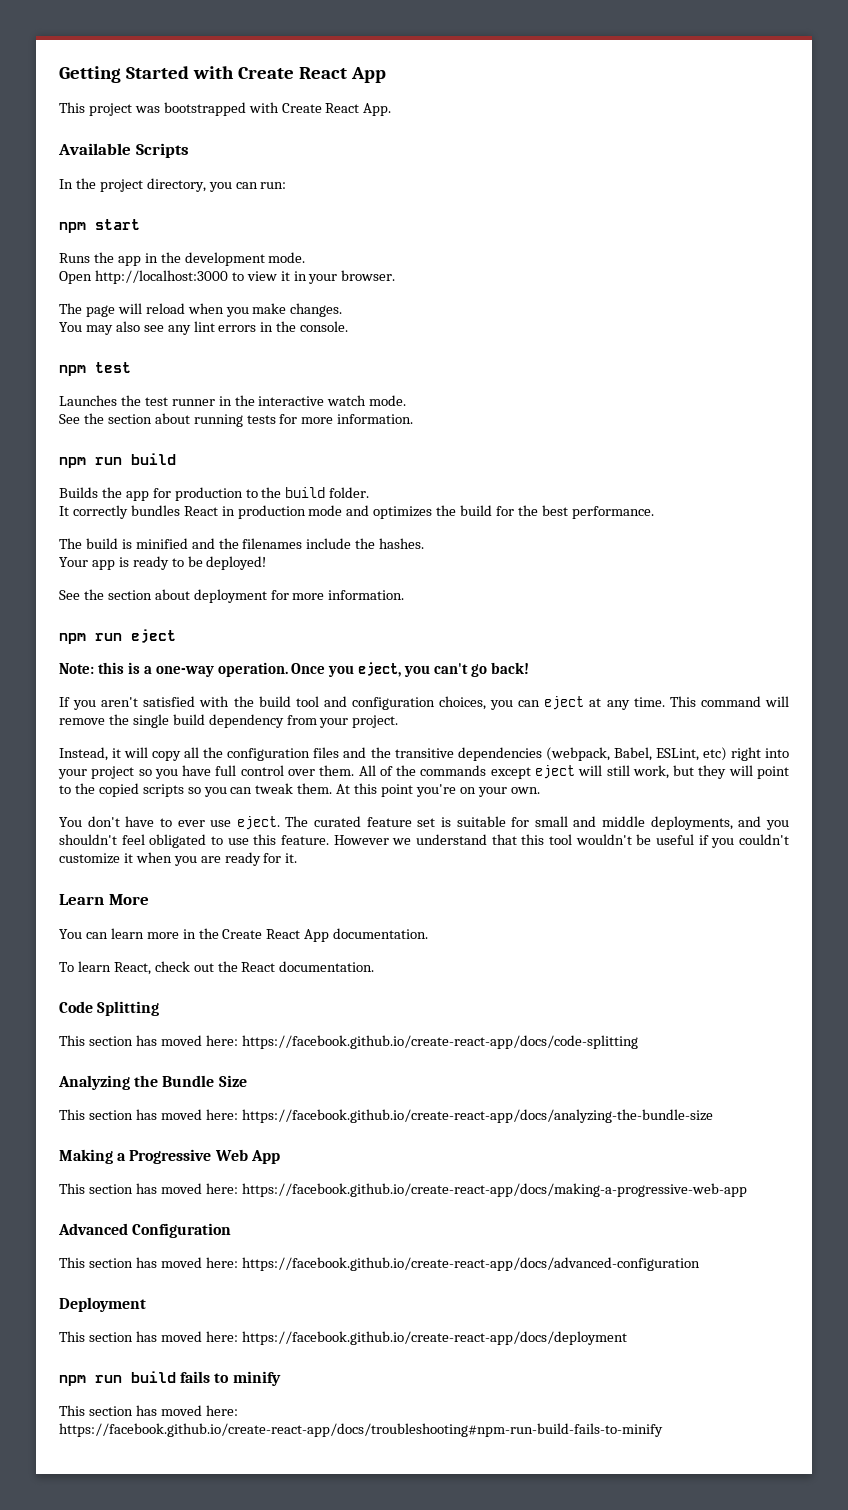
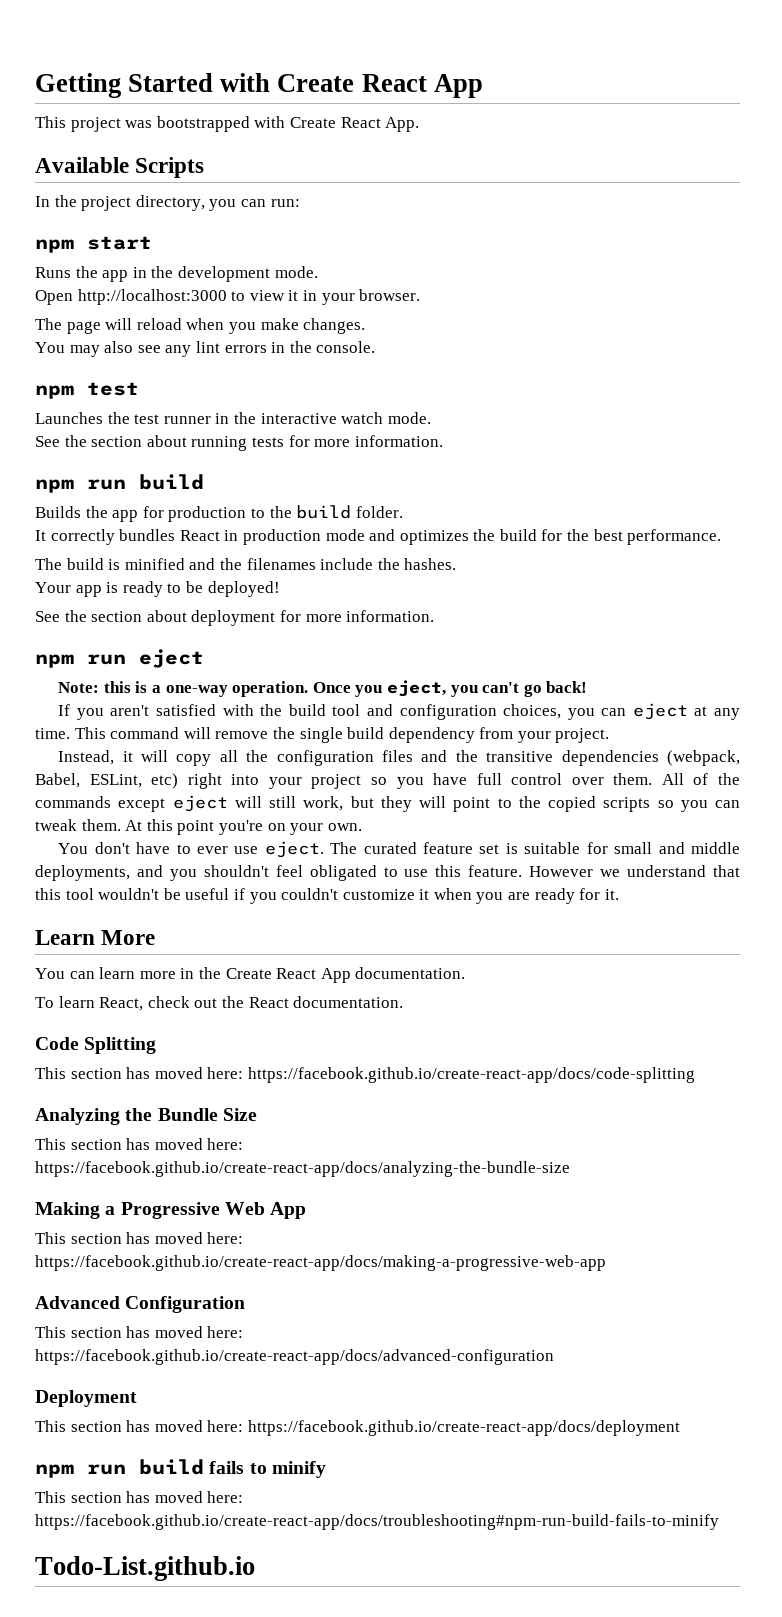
(663, 1430) none -> [35,1556,255,1581] // Todo-List.github.io

